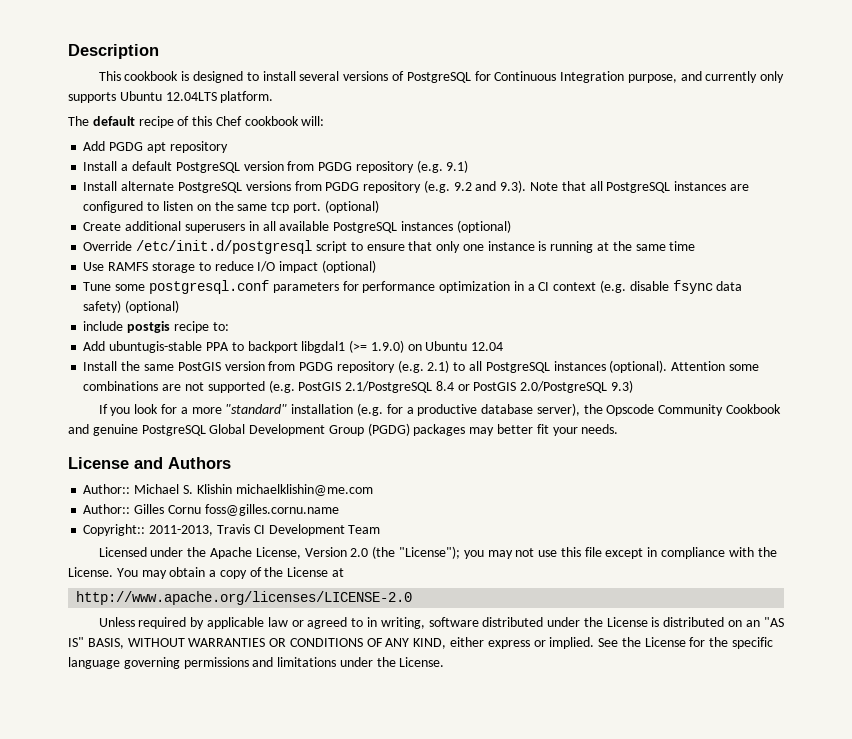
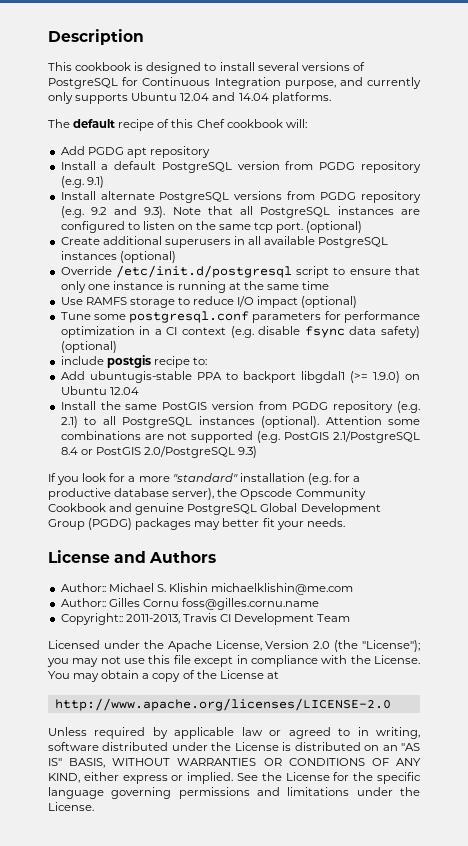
[165,91,274,103] 12.04LTS platform. -> [180,92,331,104] 12.04 and 14.04 platforms.

